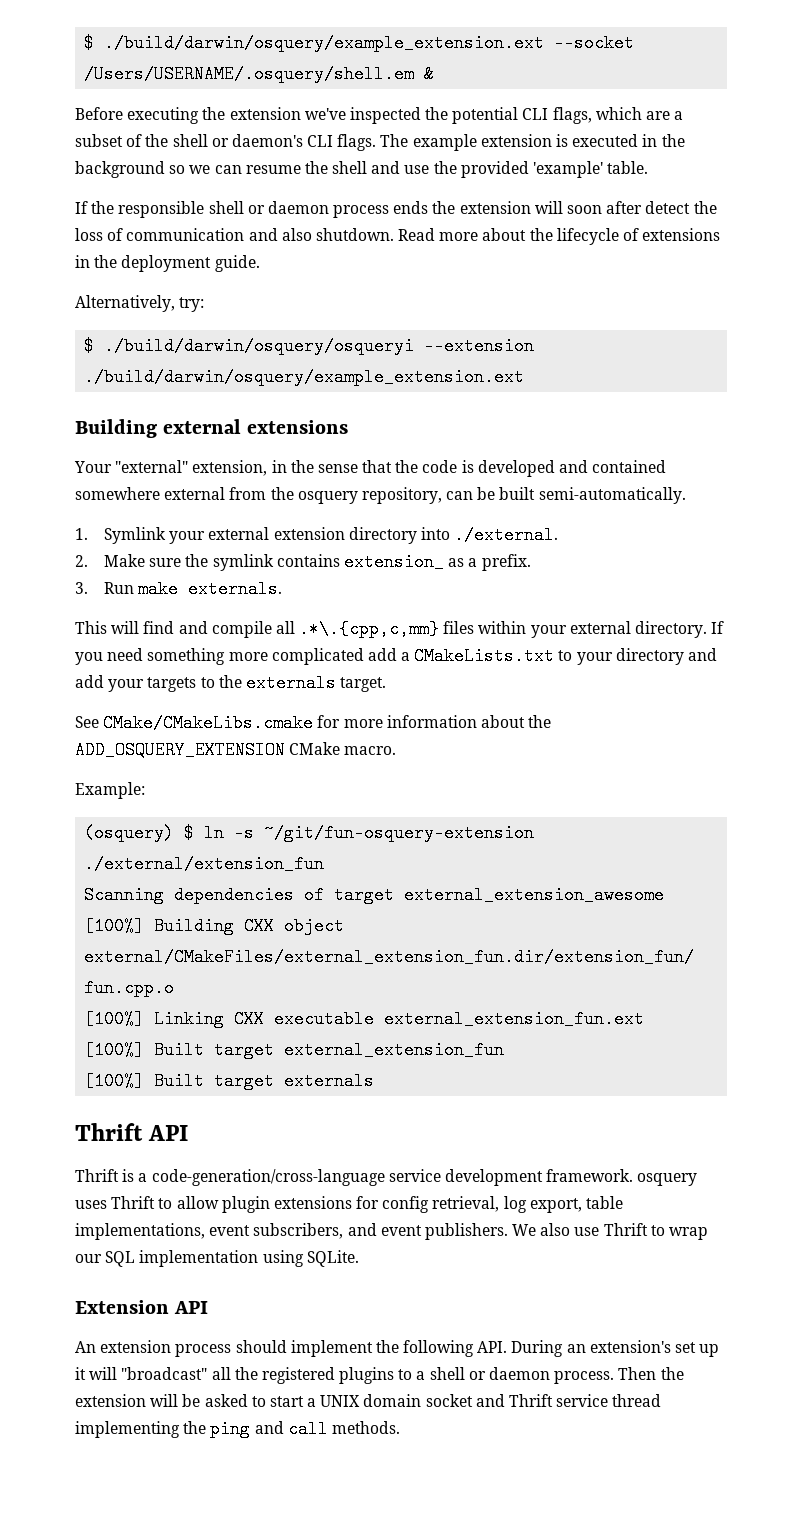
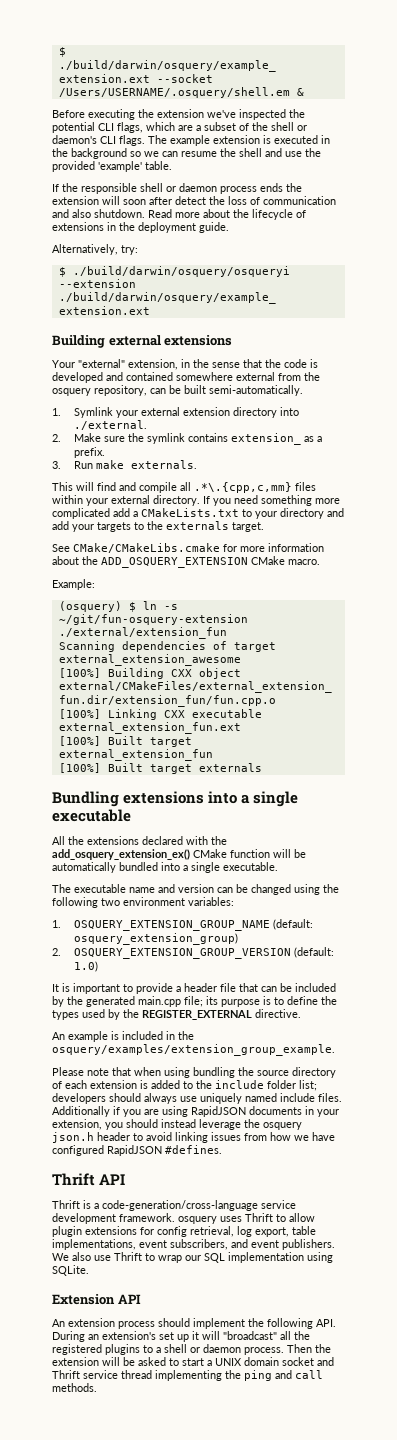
(375, 1081) none -> [52,791,299,807] [52,809,131,822] [52,836,227,845] [52,849,306,860] [52,862,278,873] [52,884,339,895] [52,897,234,908] [52,919,313,931] [73,933,238,945] [52,947,334,959] [73,961,98,972] [52,983,336,994] [52,996,337,1007] [52,1009,301,1020] [52,1031,194,1042] [52,1044,335,1056] [52,1067,336,1078] [52,1080,317,1091] [52,1093,342,1104] [52,1106,339,1117] [52,1119,302,1130] [52,1132,335,1143] [52,1145,222,1156] // Bundling extensions into a single executable // All the extensions declared with the add_osquery_extension_ex() CMake function will be automatically bundled into a single executable. // The executable name and version can be changed using the following two environment variables: // 1. OSQUERY_EXTENSION_GROUP_NAME (default: osquery_extension_group) // 2. OSQUERY_EXTENSION_GROUP_VERSION (default: 1.0) // It is important to provide a header file that can be included by the generated main.cpp file; its purpose is to define the types used by the REGISTER_EXTERNAL directive. // An example is included in the osquery/examples/extension_group_example. // Please note that when using bundling the source directory of each extension is added to the include folder list; developers should always use uniquely named include files. Additionally if you are using RapidJSON documents in your extension, you should instead leverage the osquery json.h header to avoid linking issues from how we have configured RapidJSON #defines.

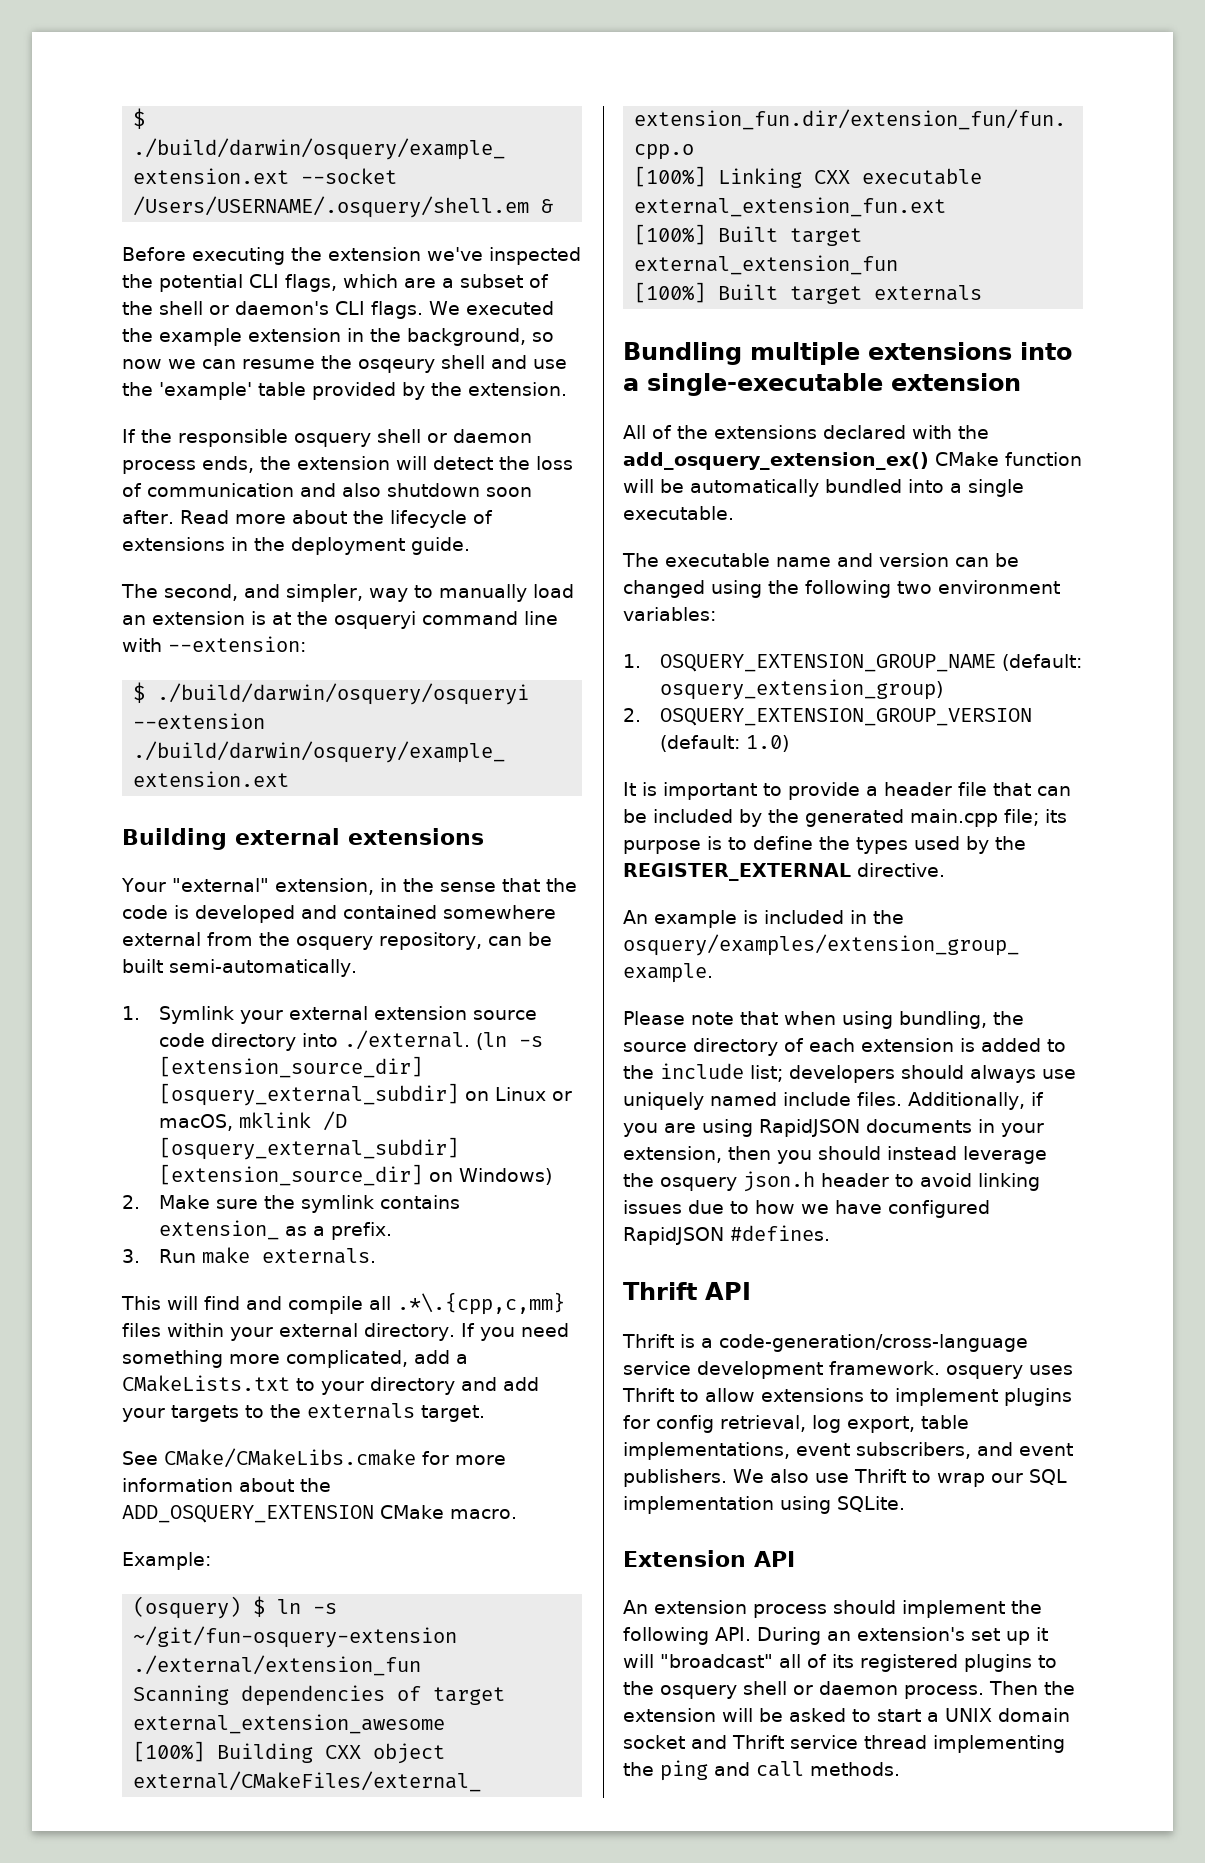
[148,135,330,146] [52,148,141,159] The example extension is executed in the background so -> [429,301,554,315] [122,328,554,346] [122,359,162,369] We executed the example extension in the background, so now
(236, 152) none -> [358,359,435,373] osqeury
[52,161,172,172] provided 'example' table. -> [159,382,567,400] 'example' table provided by the extension.
(137, 188) none -> [294,433,371,447] osquery
[260,183,302,192] [52,196,172,205] ends the extension will soon after -> [202,456,427,473] ends, the extension will
[94,209,145,218] shutdown. -> [387,483,532,497] [122,510,174,524] shutdown soon after.
[52,244,138,255] Alternatively, try: -> [121,584,574,602] [122,611,558,629] [122,636,306,652] The second, and simpler, way to manually load an extension is at the osqueryi command line with --extension:
(230, 411) none -> [472,1010,537,1020] [158,1033,205,1047] source code
(147, 425) none -> [475,1032,543,1050] [158,1056,423,1078] [158,1083,572,1106] [158,1111,347,1131] [158,1137,459,1160] [158,1164,552,1186] (ln -s [extension_source_dir] [osquery_external_subdir] on Linux or macOS, mklink /D [osquery_external_subdir] [extension_source_dir] on Windows)
[52,508,110,519] complicated -> [286,1350,408,1368] complicated,
(119, 799) none -> [750,342,860,365] multiple
[253,791,299,807] [52,809,131,822] single executable -> [647,373,1021,396] single-executable extension
(65, 840) none -> [652,425,672,439] of
[193,1067,235,1078] bundling -> [899,1011,987,1029] bundling,
[267,1080,296,1089] folder -> (744, 1071) none
[52,1106,110,1117] Additionally -> [908,1092,1025,1110] Additionally,
(102, 1124) none -> [728,1146,771,1160] then
[244,1133,267,1141] from -> [688,1200,749,1214] due to
[52,1226,137,1237] plugin extensions -> [761,1388,1072,1406] extensions to implement plugins
[294,1331,310,1340] the -> [807,1654,854,1668] of its
[156,1347,161,1353] a -> [623,1681,737,1699] the osquery

